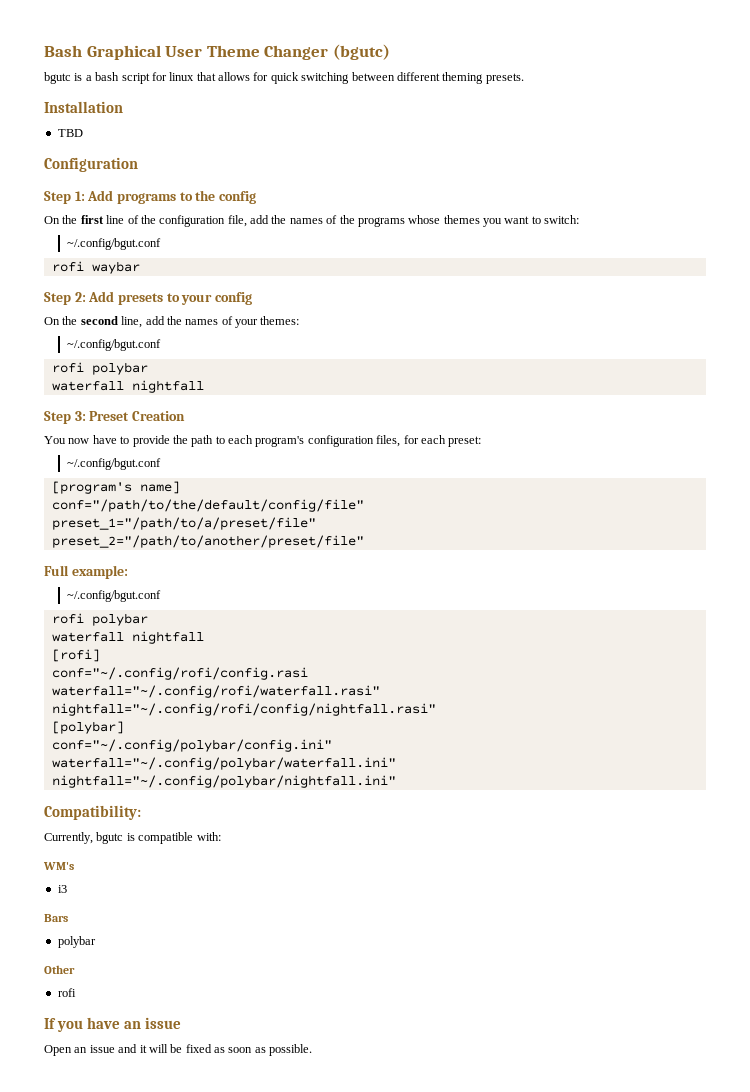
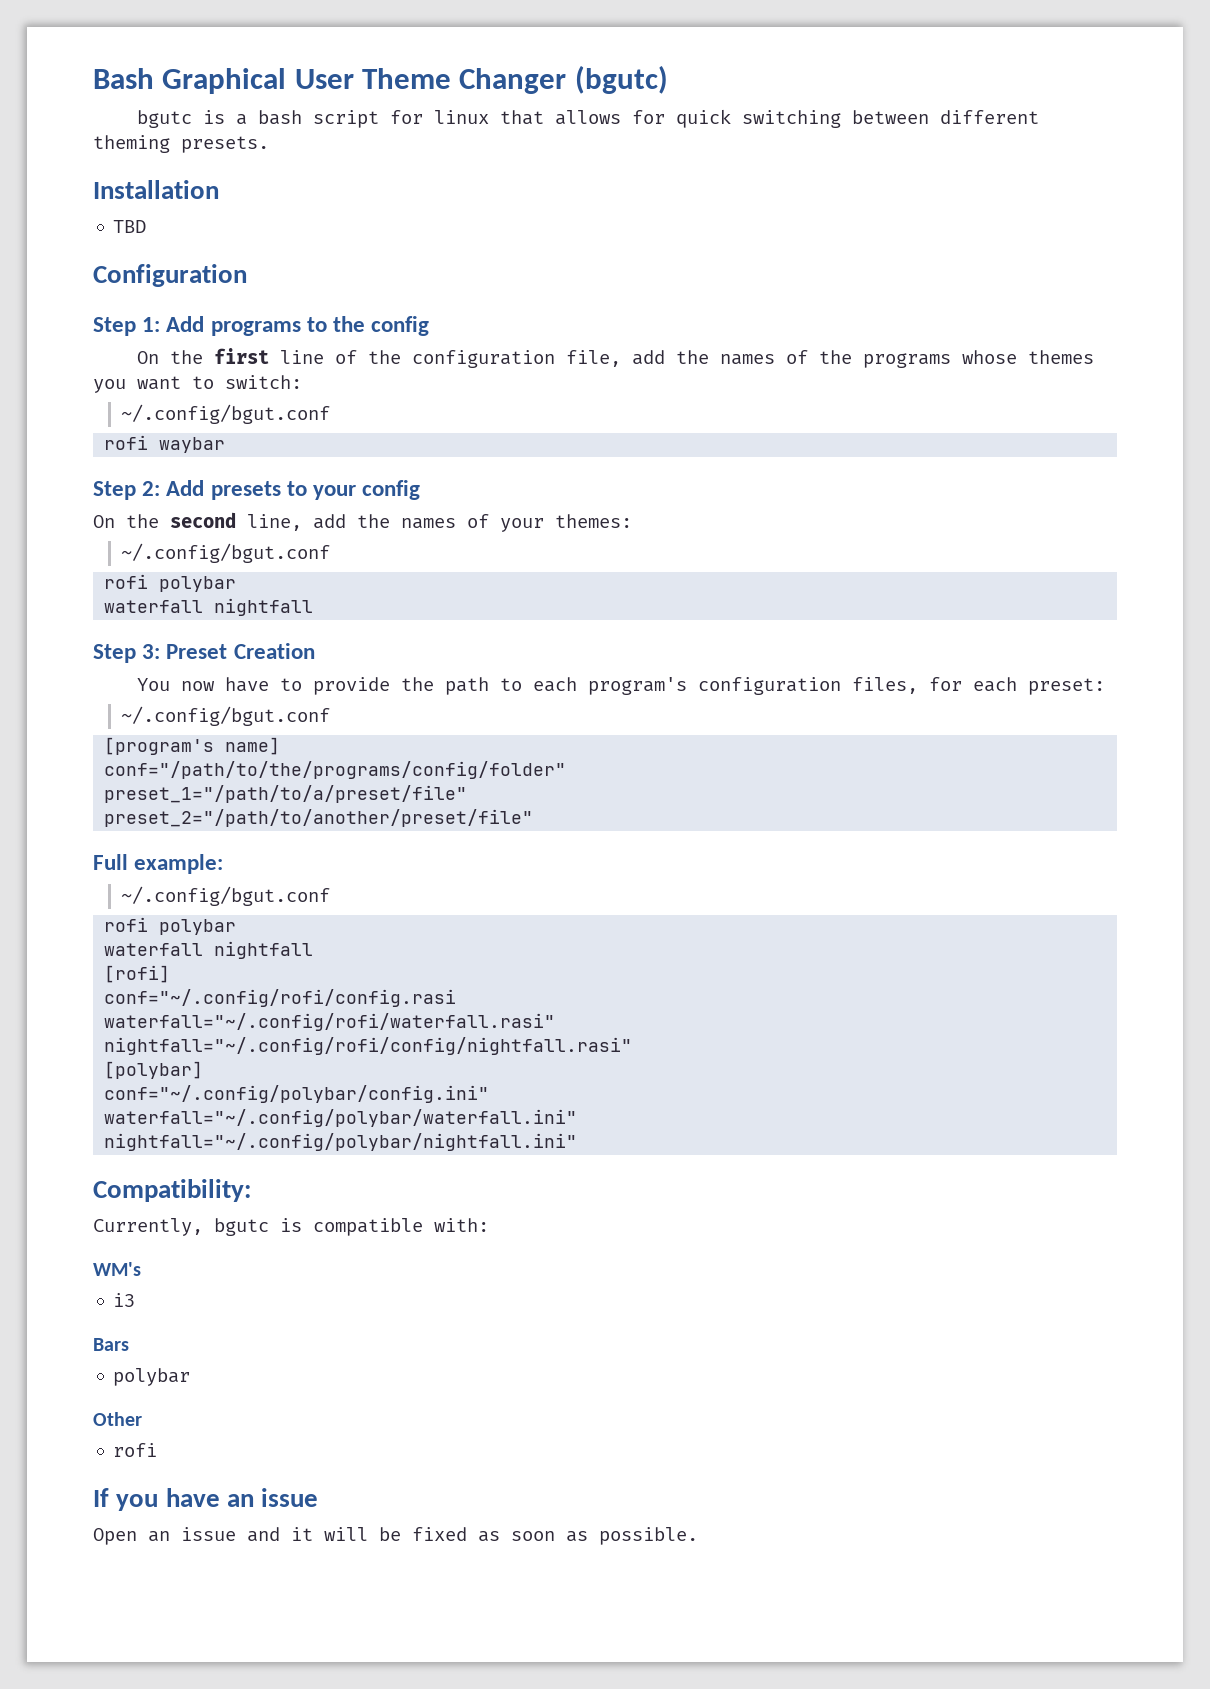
[51,499,364,512] conf="/path/to/the/default/config/file" -> [104,761,567,779] conf="/path/to/the/programs/config/folder"

